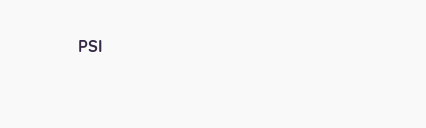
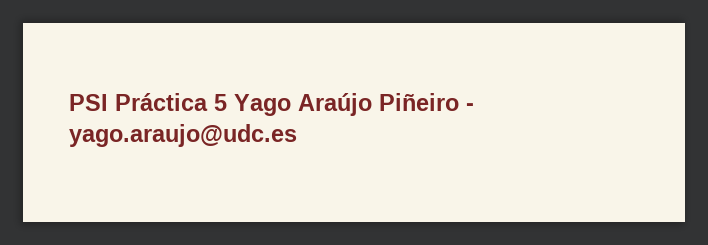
(103, 46) none -> [115,93,474,116] [69,124,297,147] Práctica 5 Yago Araújo Piñeiro - yago.araujo@udc.es

